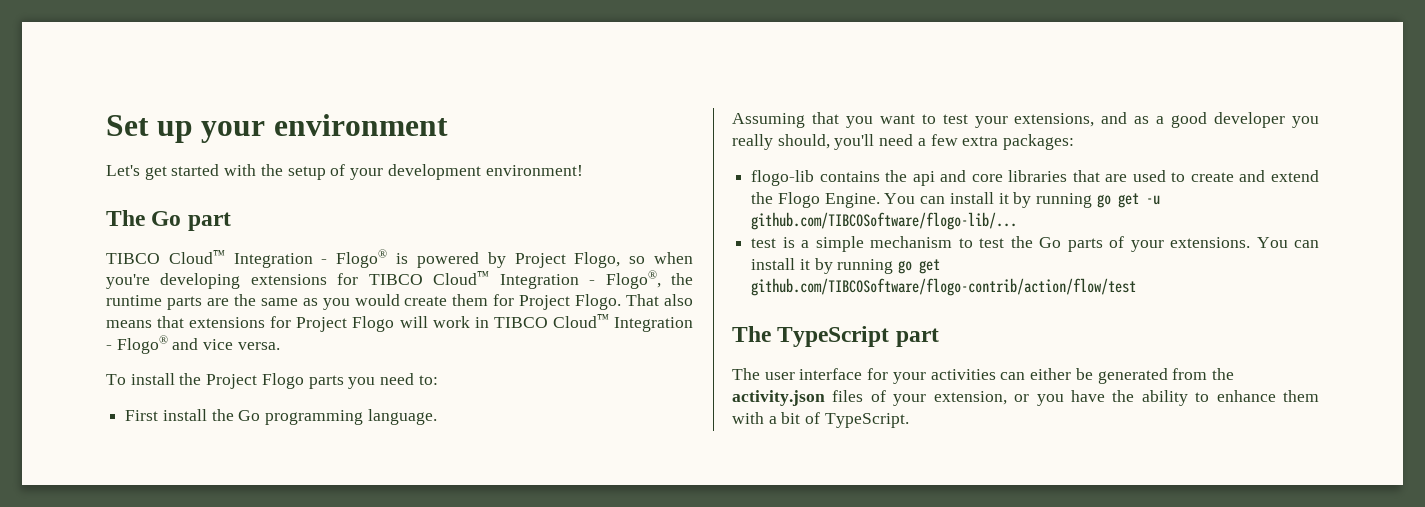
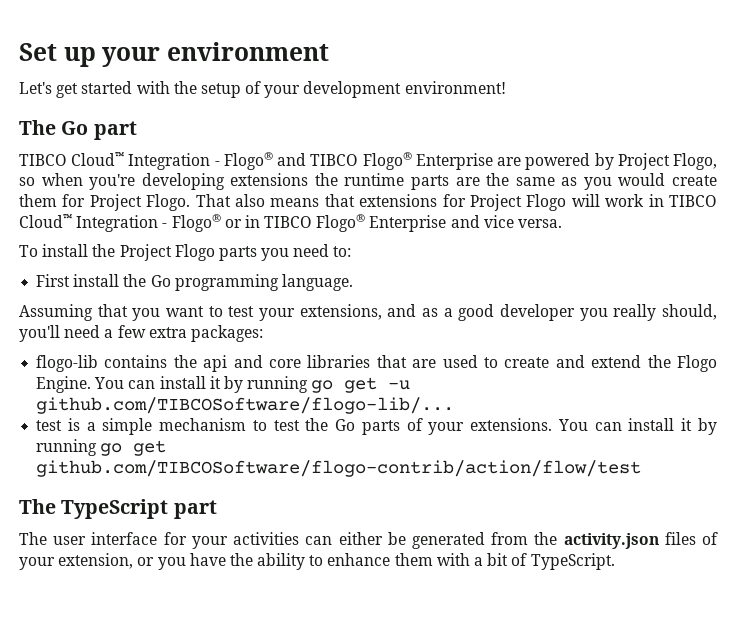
[396,253,409,264] is -> [277,152,522,170] and TIBCO Flogo® Enterprise are
[337,270,661,289] for TIBCO Cloud™ Integration - Flogo®, -> (309, 179) none
(168, 344) none -> [224,214,447,232] or in TIBCO Flogo® Enterprise

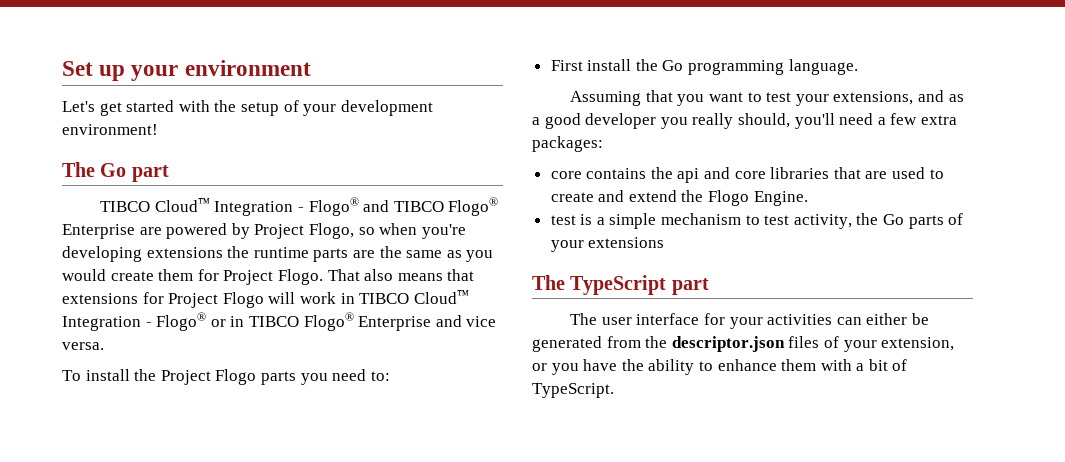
[36,355,99,372] flogo-lib -> [550,171,582,179] core
[94,376,411,393] [36,397,455,414] You can install it by running go get -u github.com/TIBCOSoftware/flogo-lib/... -> (808, 198) none
(300, 425) none -> [793,214,852,229] activity,
[470,418,717,435] [36,439,167,456] [36,460,642,477] extensions. You can install it by running go get github.com/TIBCOSoftware/flogo-contrib/action/flow/test -> [588,237,665,248] extensions
[563,533,659,549] activity.json -> [671,336,785,352] descriptor.json

